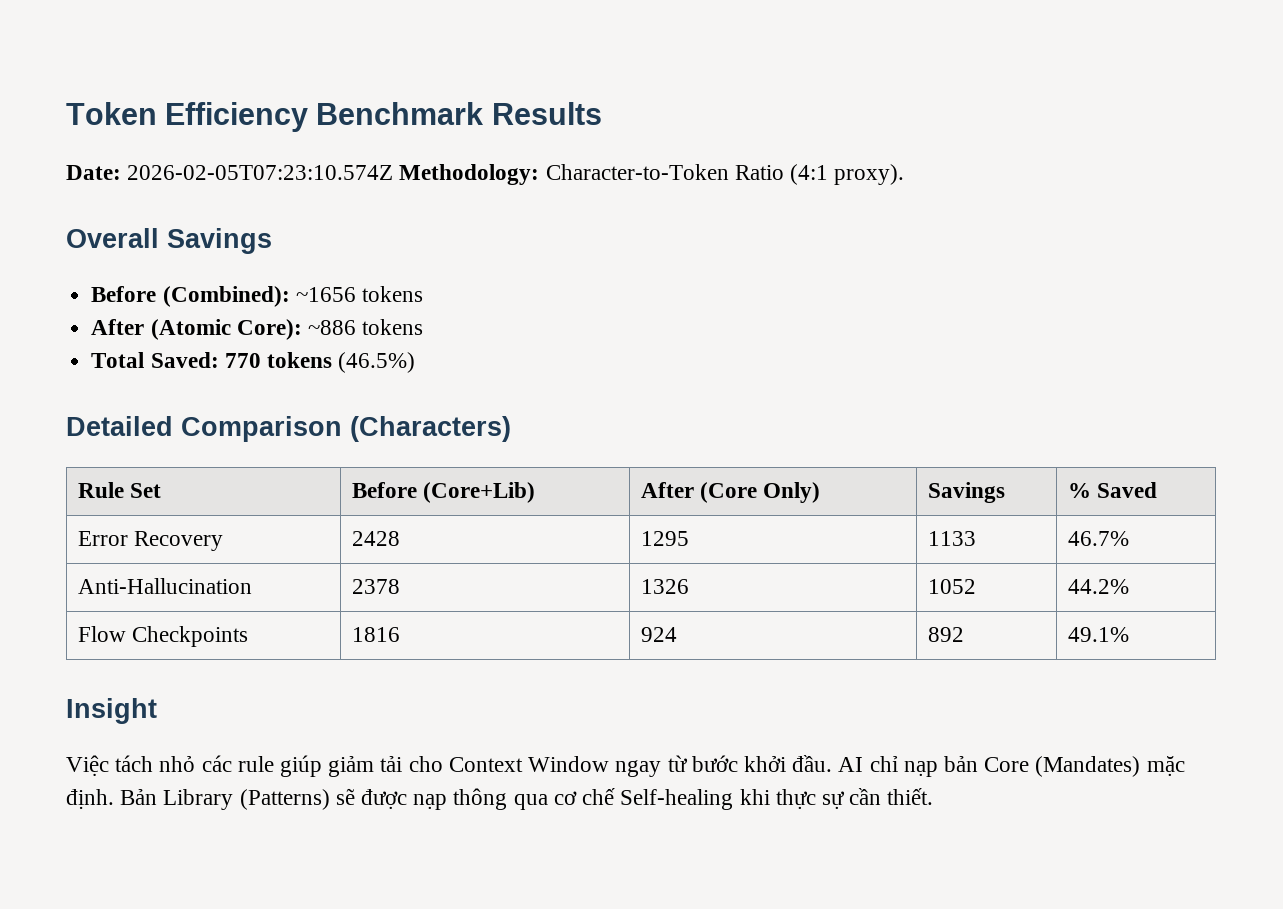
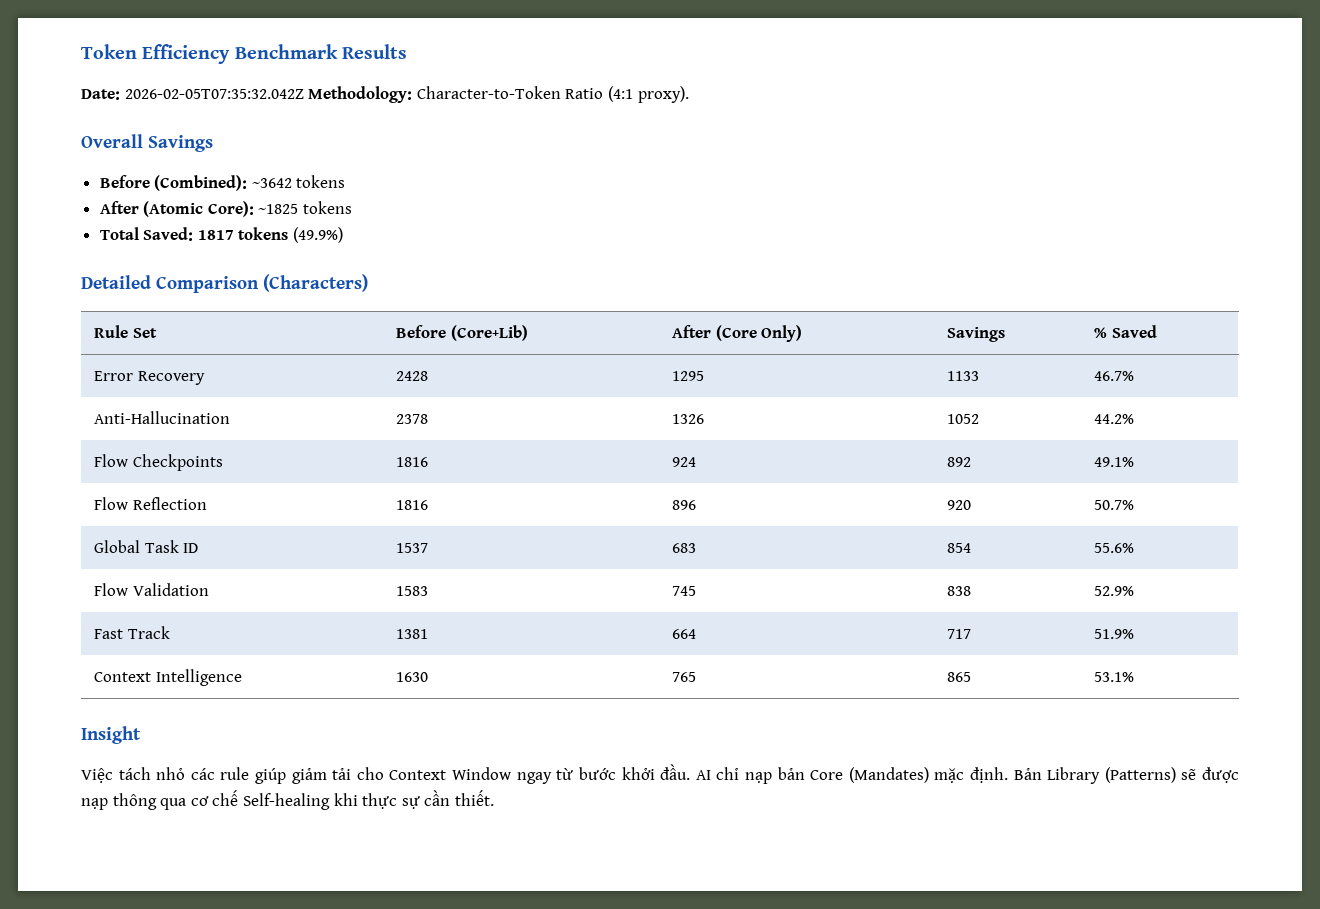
[127,165,394,180] 2026-02-05T07:23:10.574Z -> [124,89,304,99] 2026-02-05T07:35:32.042Z
[295,287,356,302] ~1656 -> [251,178,292,188] ~3642
[307,320,356,335] ~886 -> [258,204,299,214] ~1825
[224,352,416,373] 770 tokens (46.5%) -> [197,227,344,243] 1817 tokens (49.9%)
(1129, 634) none -> [94,497,207,510] [396,500,429,510] [672,500,697,510] [947,500,972,510] [1094,500,1135,510] [94,540,199,553] [396,543,429,553] [672,543,697,553] [947,543,972,553] [1094,543,1135,553] [94,583,209,596] [396,586,429,596] [672,586,697,596] [947,586,972,596] [1094,586,1135,596] [94,626,170,639] [396,629,429,639] [672,629,697,639] [947,629,972,639] [1094,629,1135,639] [94,669,242,686] [396,672,429,682] [672,672,697,682] [947,672,972,682] [1094,672,1135,682] // Flow Reflection | 1816 | 896 | 920 | 50.7% // Global Task ID | 1537 | 683 | 854 | 55.6% // Flow Validation | 1583 | 745 | 838 | 52.9% // Fast Track | 1381 | 664 | 717 | 51.9% // Context Intelligence | 1630 | 765 | 865 | 53.1%

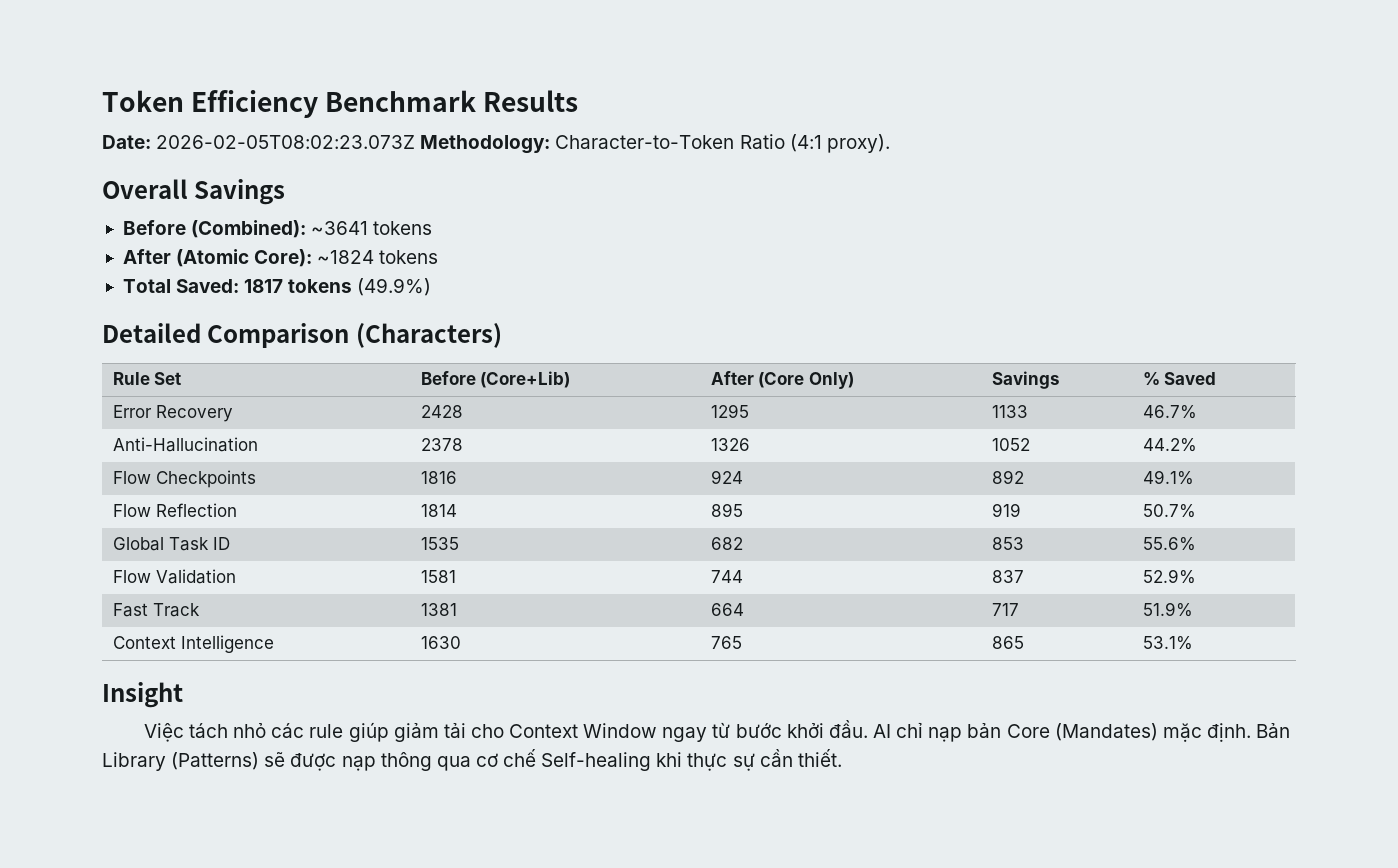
[124,89,304,99] 2026-02-05T07:35:32.042Z -> [156,135,416,149] 2026-02-05T08:02:23.073Z
[251,178,292,188] ~3642 -> [311,221,369,235] ~3641
[258,204,299,214] ~1825 -> [317,250,375,264] ~1824
[396,500,429,510] [672,500,697,510] [947,500,972,510] 1816 | 896 | 920 -> [420,504,457,517] [710,503,743,517] [991,503,1021,517] 1814 | 895 | 919
[396,543,429,553] [672,543,697,553] [947,543,972,553] 1537 | 683 | 854 -> [420,537,459,550] [710,537,743,550] [991,537,1024,550] 1535 | 682 | 853
[396,586,429,596] [672,586,697,596] [947,586,972,596] 1583 | 745 | 838 -> [420,570,456,583] [710,570,743,583] [991,570,1024,583] 1581 | 744 | 837

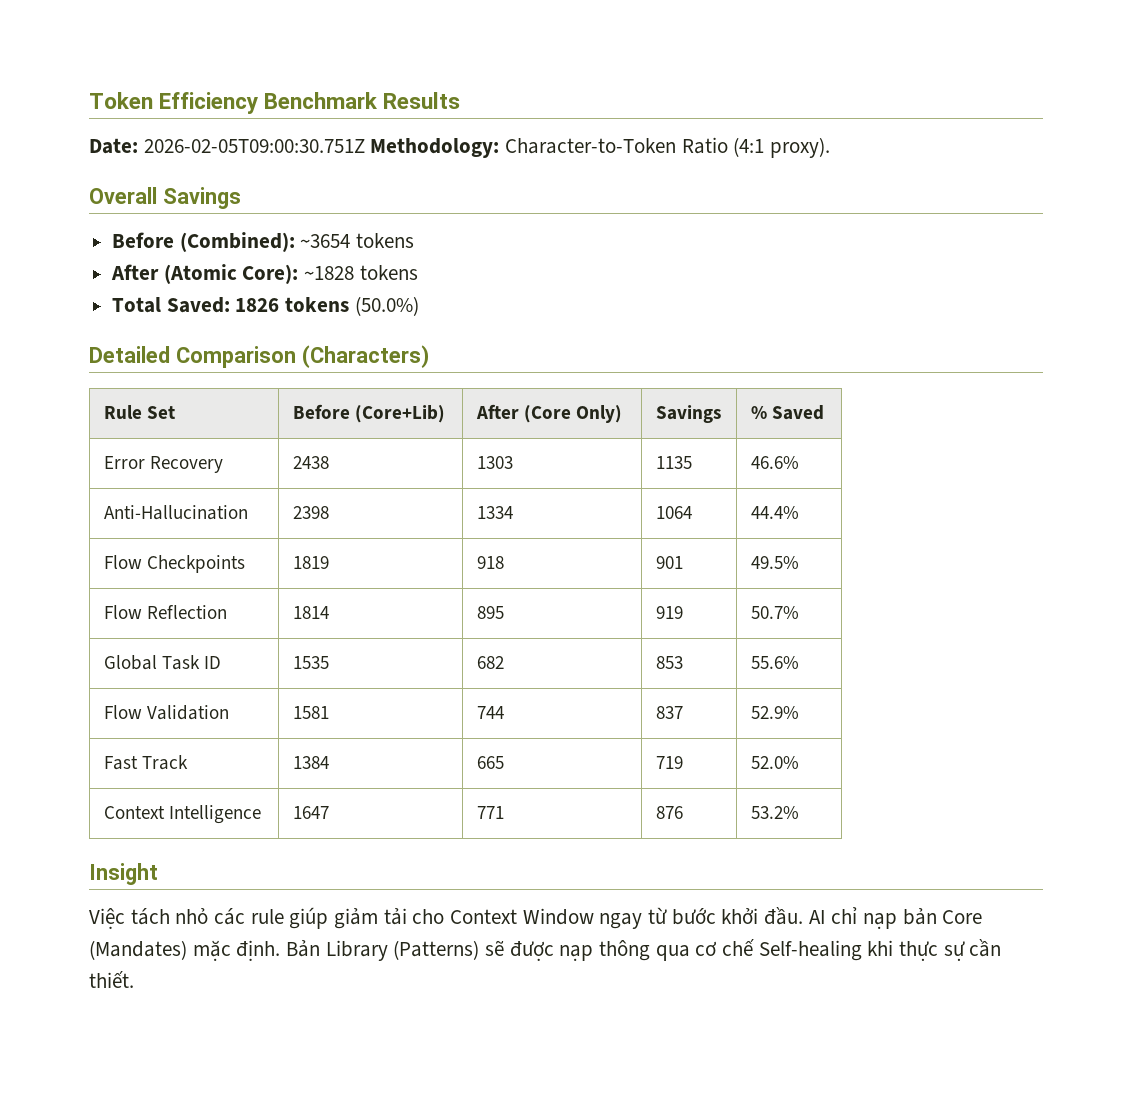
[156,135,416,149] 2026-02-05T08:02:23.073Z -> [143,139,365,153] 2026-02-05T09:00:30.751Z
[311,221,369,235] ~3641 -> [300,234,351,248] ~3654
[317,250,375,264] ~1824 -> [304,266,355,280] ~1828
[244,278,432,296] 1817 tokens (49.9%) -> [235,296,419,316] 1826 tokens (50.0%)
[420,405,463,418] [710,404,749,418] [991,405,1028,418] [1142,405,1197,419] [112,437,258,452] [420,438,463,451] [710,438,750,451] [991,438,1030,451] [1142,438,1197,452] [112,470,256,488] [420,471,457,484] [710,470,743,484] [991,470,1024,484] [1142,470,1194,485] 2428 | 1295 | 1133 | 46.7% // Anti-Hallucination | 2378 | 1326 | 1052 | 44.2% // Flow Checkpoints | 1816 | 924 | 892 | 49.1% -> [292,456,329,469] [476,456,513,469] [655,456,692,469] [750,456,799,469] [103,505,248,520] [292,506,329,519] [476,506,513,519] [655,506,692,519] [750,506,799,519] [103,555,245,573] [292,556,329,569] [476,556,504,569] [655,556,683,569] [750,556,799,569] 2438 | 1303 | 1135 | 46.6% // Anti-Hallucination | 2398 | 1334 | 1064 | 44.4% // Flow Checkpoints | 1819 | 918 | 901 | 49.5%
[420,603,457,616] [710,603,744,616] [991,603,1019,616] [1142,602,1193,617] [112,635,274,653] [420,636,461,649] [710,636,742,649] [991,636,1024,649] [1142,636,1193,650] 1381 | 664 | 717 | 51.9% // Context Intelligence | 1630 | 765 | 865 | 53.1% -> [292,756,329,769] [476,756,504,769] [655,756,683,769] [750,756,799,769] [103,805,261,824] [292,806,329,819] [476,806,504,819] [655,806,683,819] [750,806,799,819] 1384 | 665 | 719 | 52.0% // Context Intelligence | 1647 | 771 | 876 | 53.2%

